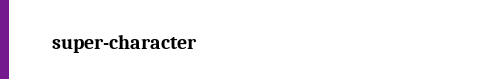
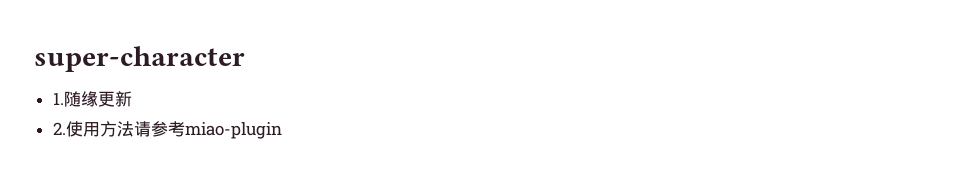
(197, 43) none -> [52,91,132,107] [52,121,282,139] // 1.随缘更新 // 2.使用方法请参考miao-plugin

